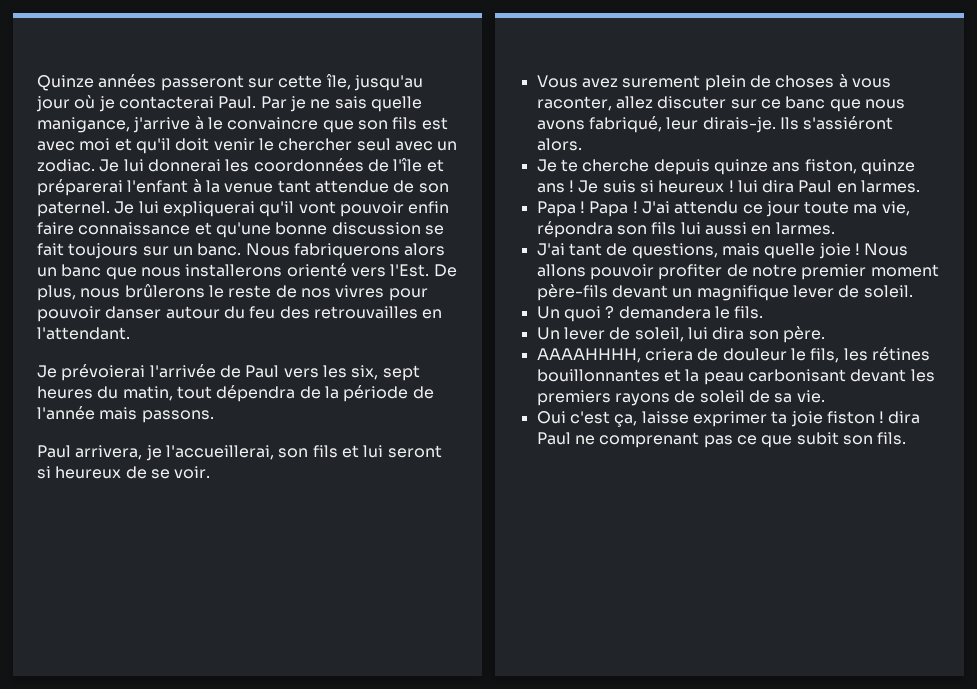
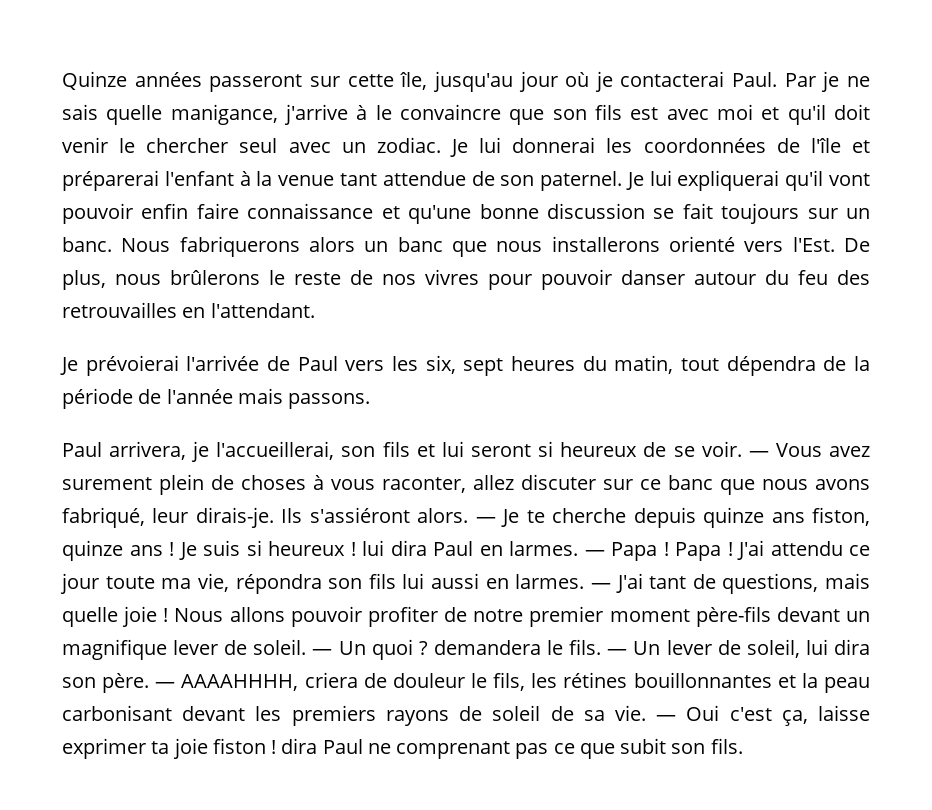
(211, 472) // -> [748,451,769,457] —
(582, 144) // -> [475,517,496,523] —
(921, 186) // -> [584,550,605,556] —
(835, 228) // -> [590,583,611,589] —
(913, 291) // -> [312,649,333,655] —
(764, 312) // -> [607,649,628,655] —
(825, 334) // -> [155,682,176,688] —
(825, 396) // -> [656,715,677,721] —

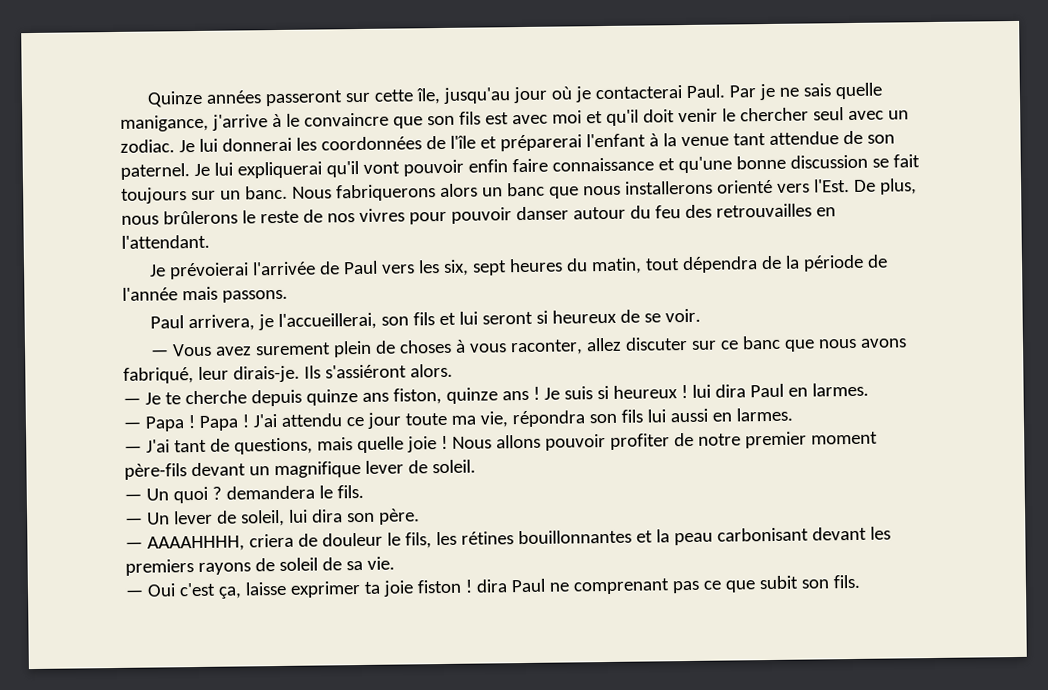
(742, 449) none -> (702, 315) //
(469, 515) none -> (453, 370) //
(579, 548) none -> (869, 389) //
(585, 581) none -> (793, 414) //
(307, 647) none -> (476, 466) //
(602, 647) none -> (364, 491) //
(150, 683) none -> (420, 516) //
(646, 713) none -> (395, 563) //

